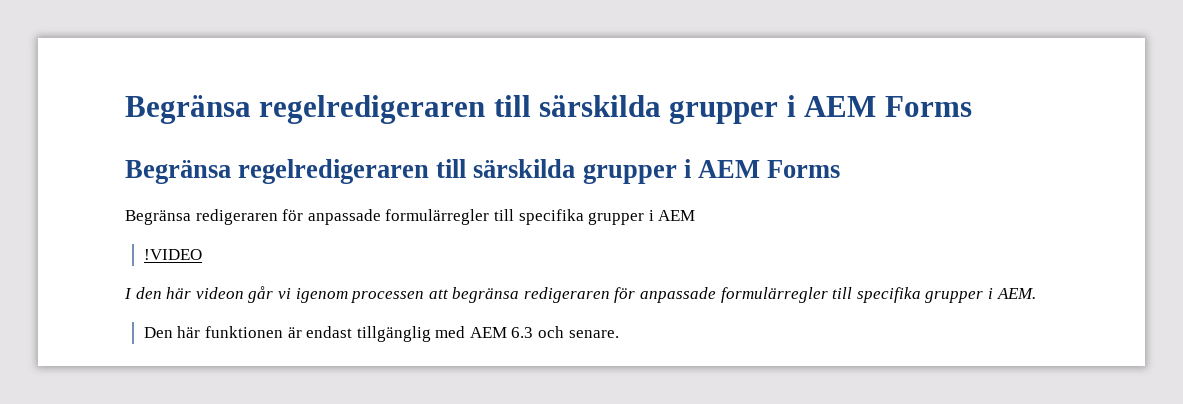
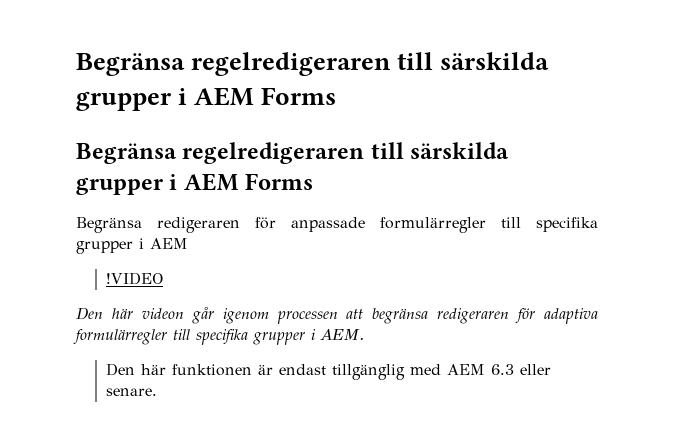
[124,287,162,299] I den -> [76,307,103,320] Den
[277,288,291,299] vi -> (214, 315) none
[640,287,717,303] anpassade -> [543,308,598,324] adaptiva
[538,326,565,338] och -> [520,364,552,375] eller

